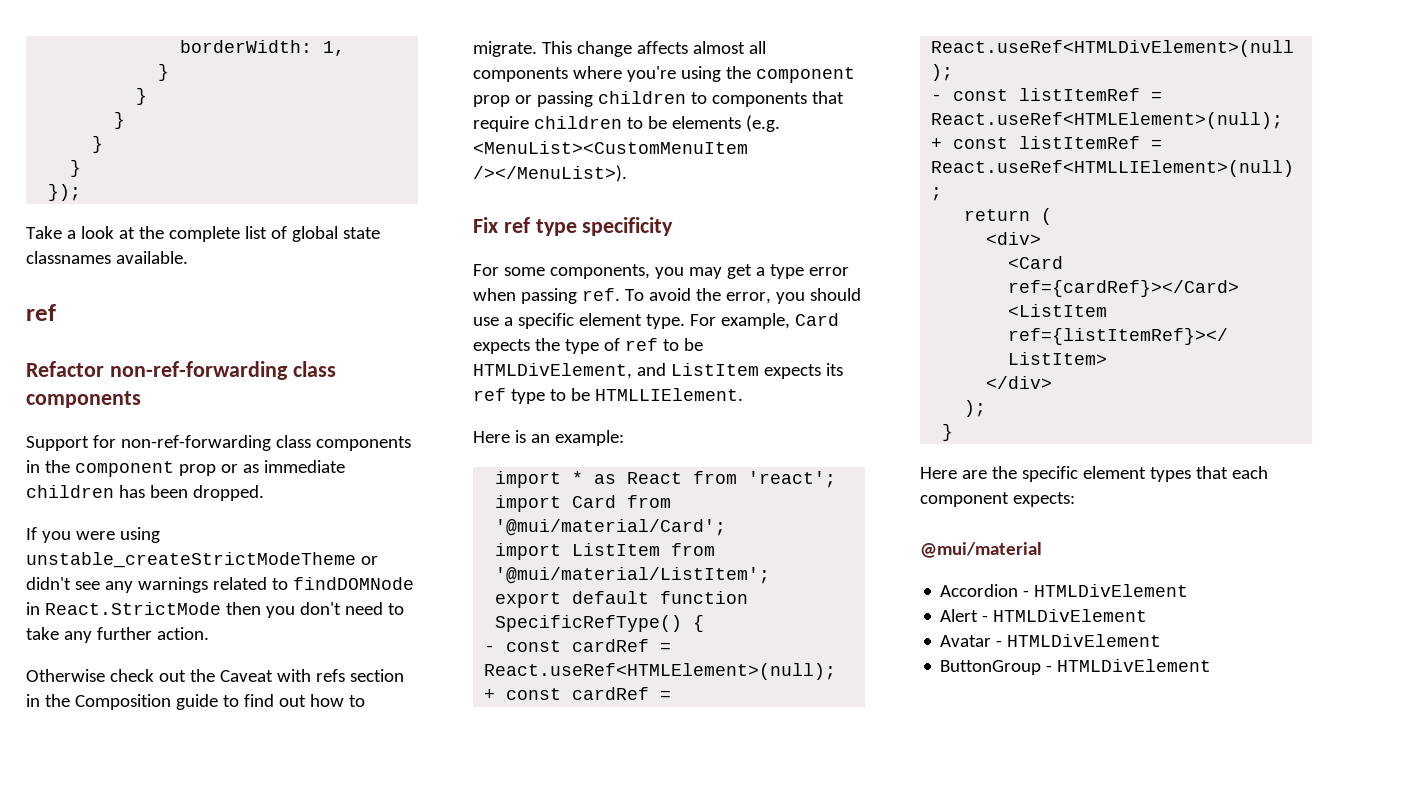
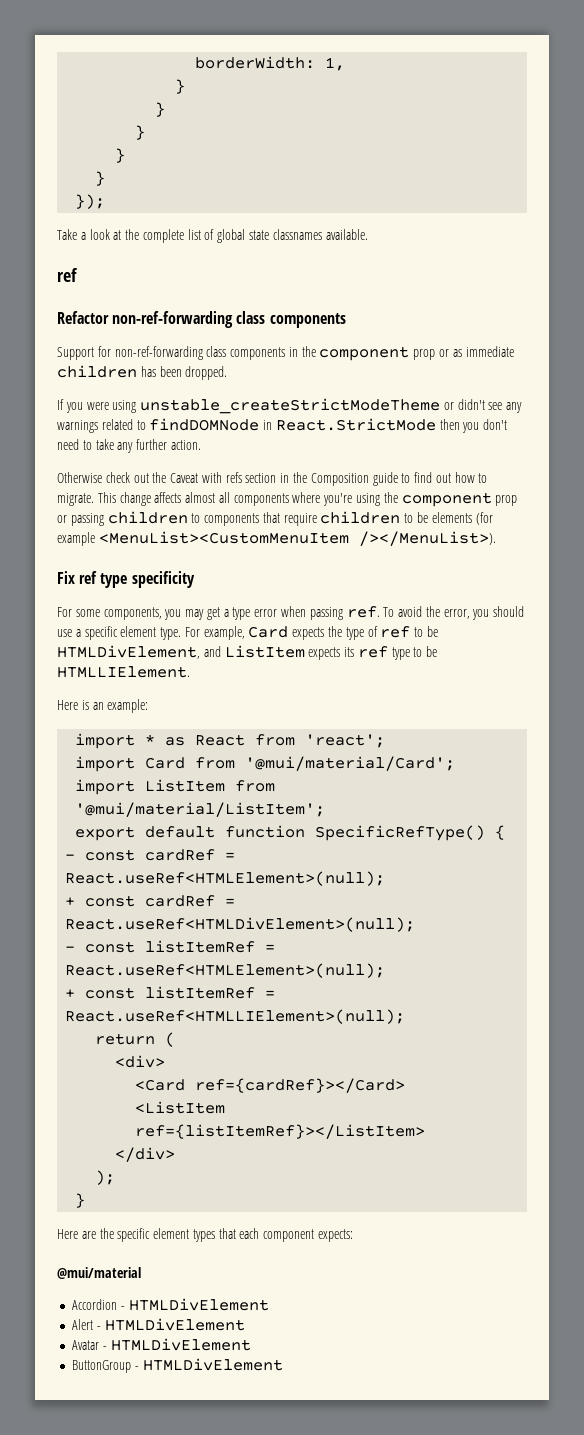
[745,115,780,132] (e.g. -> [475,512,493,525] [57,532,95,546] (for example

